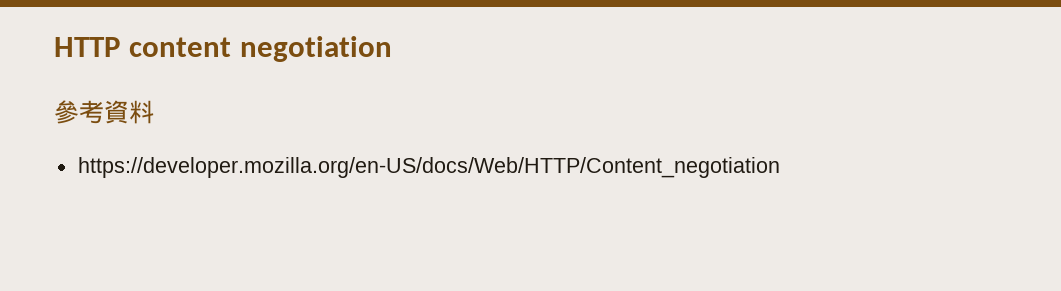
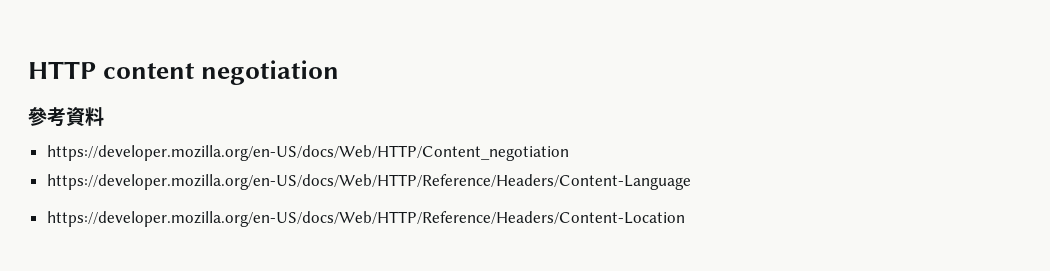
(780, 167) none -> [46,174,691,190] [46,211,685,227] // https://developer.mozilla.org/en-US/docs/Web/HTTP/Reference/Headers/Content-Language // https://developer.mozilla.org/en-US/docs/Web/HTTP/Reference/Headers/Content-Location

